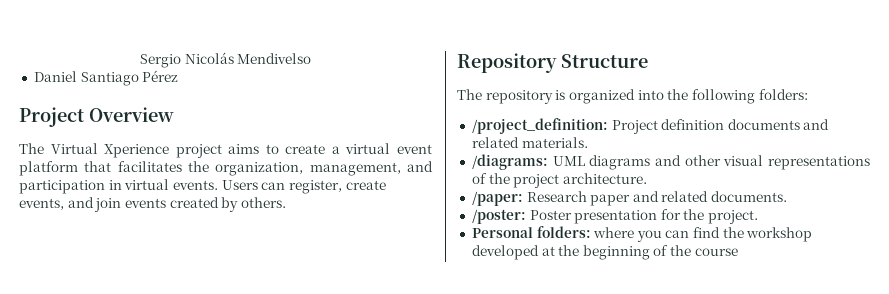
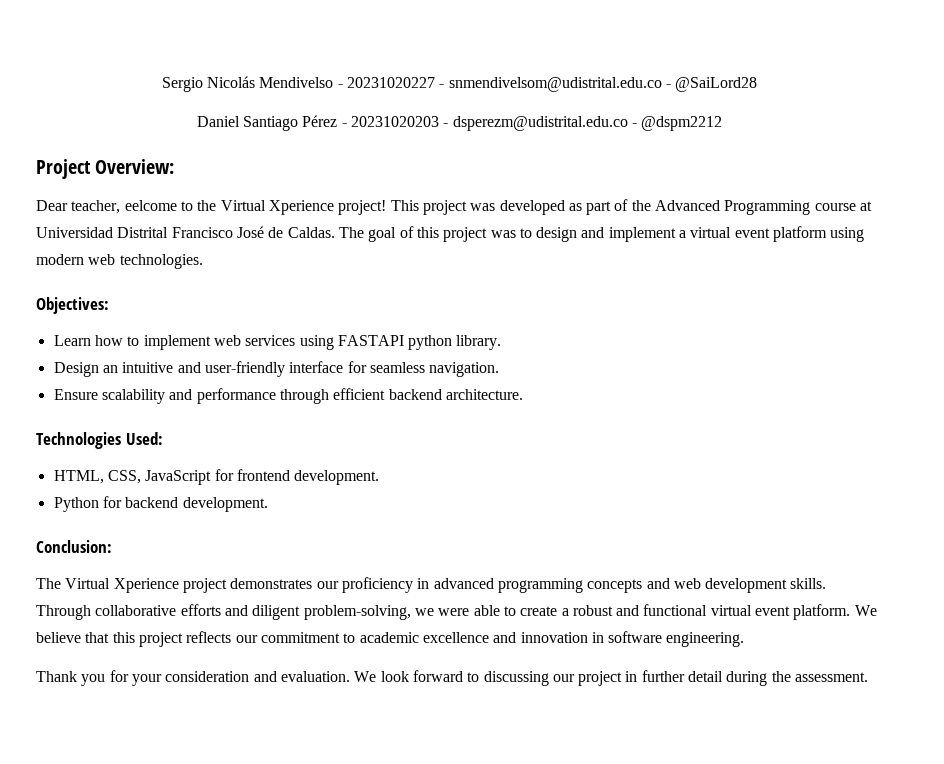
[33,70,179,86] [19,107,174,127] [19,143,432,158] [19,161,433,176] [19,179,386,194] [19,197,286,212] [457,53,648,73] [457,89,808,104] [471,118,830,134] [471,137,588,148] [471,154,870,170] [471,173,647,188] [471,191,788,206] [471,209,759,224] [471,226,813,242] [471,245,738,260] // Daniel Santiago Pérez // Project Overview // The Virtual Xperience project aims to create a virtual event platform that facilitates the organization, management, and participation in virtual events. Users can register, create events, and join events created by others. // Repository Structure // The repository is organized into the following folders: // /project_definition: Project definition documents and related materials. // /diagrams: UML diagrams and other visual representations of the project architecture. // /paper: Research paper and related documents. // /poster: Poster presentation for the project. // Personal folders: where you can find the workshop developed at the beginning of the course -> [337,77,758,92] [196,115,723,131] [36,159,175,179] [36,199,873,215] [36,226,865,242] [36,254,203,269] [36,297,109,314] [53,335,502,350] [53,361,500,377] [53,388,523,404] [36,432,163,449] [53,469,380,485] [53,496,268,512] [36,540,112,553] [36,577,827,593] [36,604,877,620] [36,631,745,647] [36,670,869,686] - 20231020227 - snmendivelsom@udistrital.edu.co - @SaiLord28 // Daniel Santiago Pérez - 20231020203 - dsperezm@udistrital.edu.co - @dspm2212 // Project Overview: // Dear teacher, eelcome to the Virtual Xperience project! This project was developed as part of the Advanced Programming course at Universidad Distrital Francisco José de Caldas. The goal of this project was to design and implement a virtual event platform using modern web technologies. // Objectives: // Learn how to implement web services using FASTAPI python library. // Design an intuitive and user-friendly interface for seamless navigation. // Ensure scalability and performance through efficient backend architecture. // Technologies Used: // HTML, CSS, JavaScript for frontend development. // Python for backend development. // Conclusion: // The Virtual Xperience project demonstrates our proficiency in advanced programming concepts and web development skills. Through collaborative efforts and diligent problem-solving, we were able to create a robust and functional virtual event platform. We believe that this project reflects our commitment to academic excellence and innovation in software engineering. // Thank you for your consideration and evaluation. We look forward to discussing our project in further detail during the assessment.

